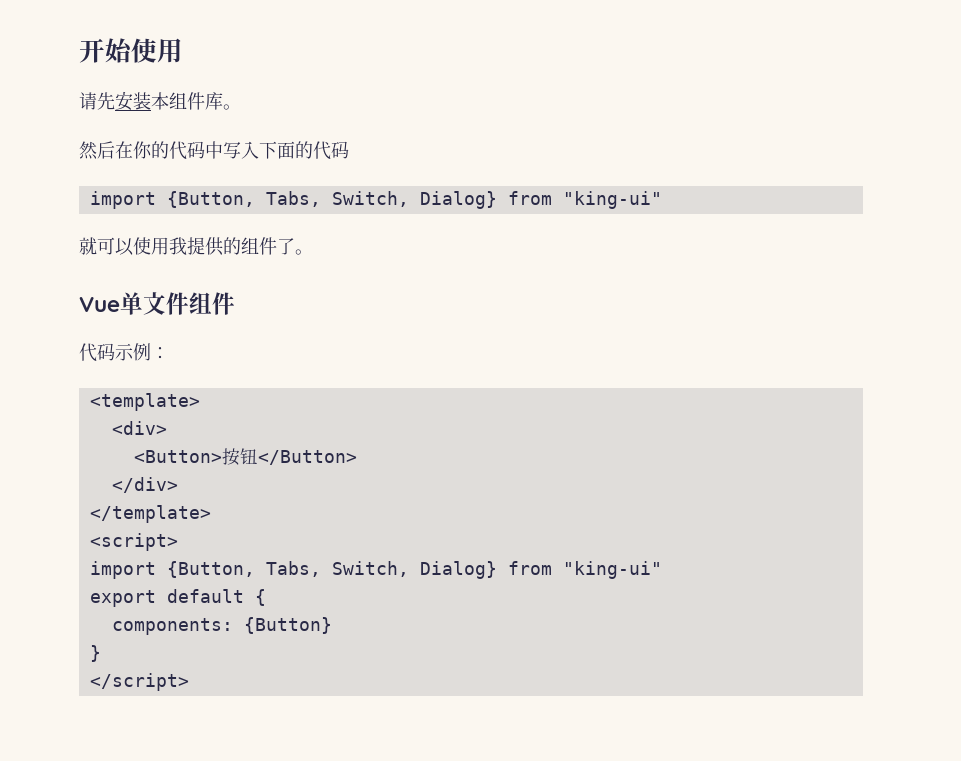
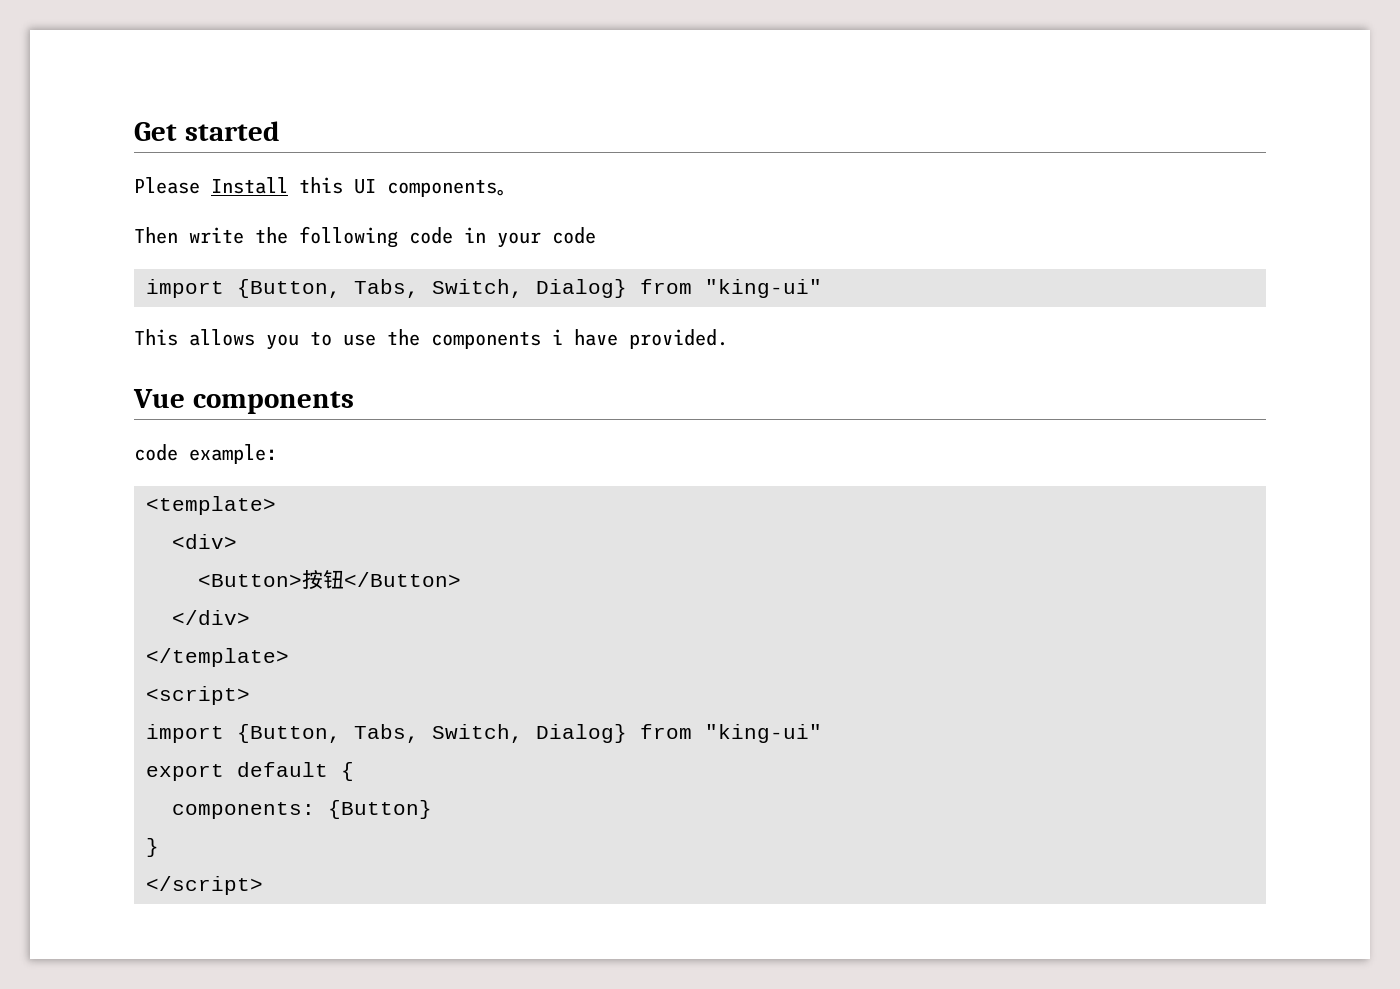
[79,38,183,63] [79,91,241,111] [79,141,349,160] [89,191,662,209] [79,237,313,256] [79,292,235,315] [79,343,151,362] 开始使用 // 请先安装本组件库。 // 然后在你的代码中写入下面的代码 // import {Button, Tabs, Switch, Dialog} from "king-ui" // 就可以使用我提供的组件了。 // Vue单文件组件 // 代码示例 -> [134,121,280,141] [134,177,517,197] [134,226,596,248] [146,279,822,298] [134,329,728,350] [133,389,354,414] [134,444,266,464] Get started // Please Install this UI components。 // Then write the following code in your code // import {Button, Tabs, Switch, Dialog} from "king-ui" // This allows you to use the components i have provided. // Vue components // code example

